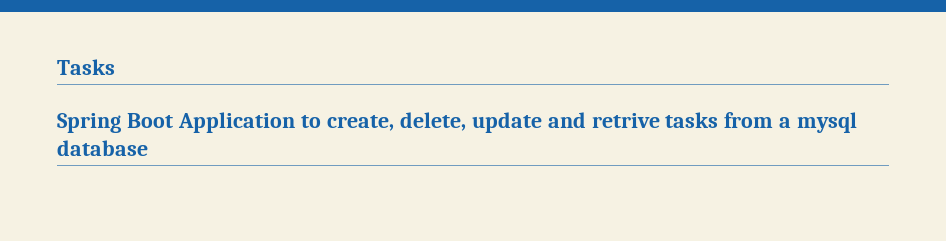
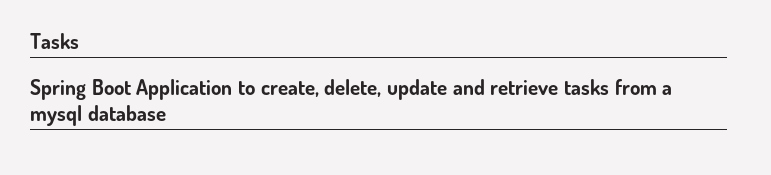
[591,113,660,128] retrive -> [490,80,559,95] retrieve

